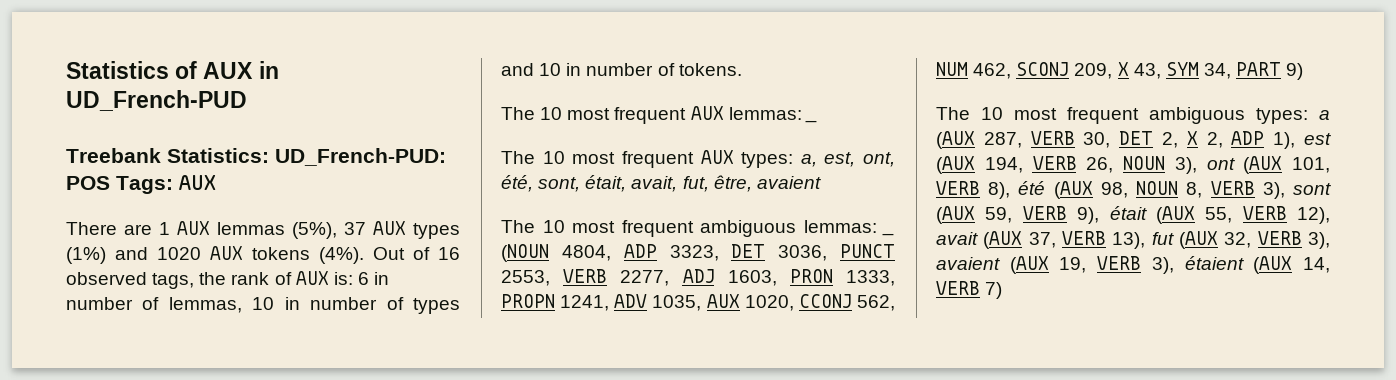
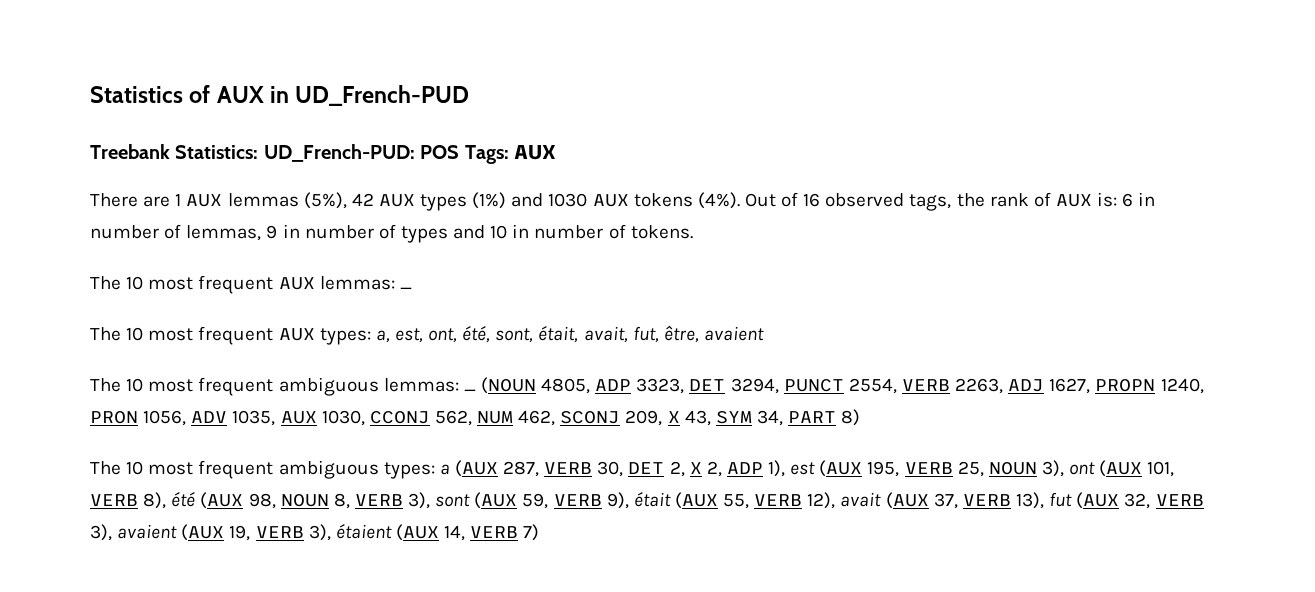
[344,222,366,235] 37 -> [351,193,374,206] 42
[157,247,201,260] 1020 -> [548,193,588,207] 1030
[252,297,275,310] 10 -> [266,225,278,239] 9
[561,245,611,261] 4804, -> [541,378,591,394] 4805,
[778,244,895,261] [501,269,895,286] [501,294,610,311] 3036, PUNCT 2553, VERB 2277, ADJ 1603, PRON 1333, PROPN 1241, -> [730,378,1204,394] [90,410,187,426] 3294, PUNCT 2554, VERB 2263, ADJ 1627, PROPN 1240, PRON 1056,
[744,295,794,311] 1020, -> [321,410,365,426] 1030,
[1286,63,1304,80] 9) -> [841,409,861,426] 8)
[984,156,1114,173] 194, VERB 26, -> [867,461,984,477] 195, VERB 25,

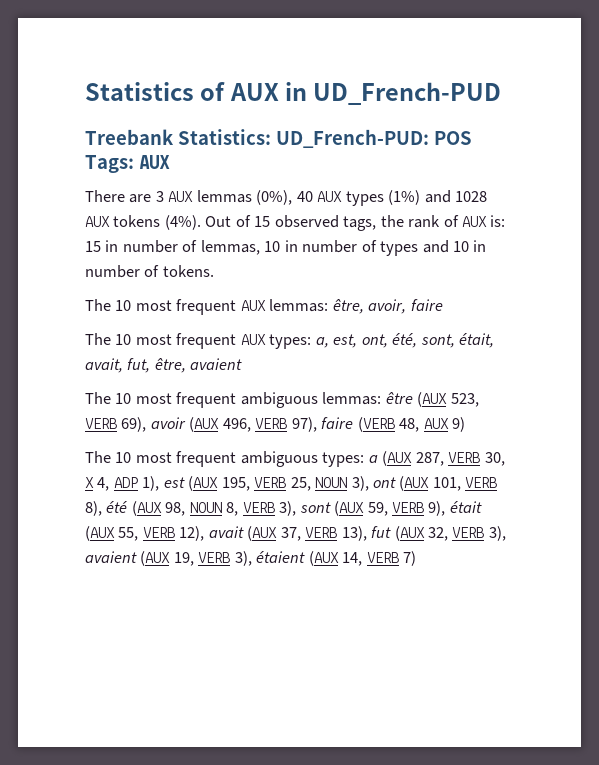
[175,194,182,206] 1 -> [155,191,164,202] 3
[303,192,374,209] (5%), 42 -> [256,190,313,205] (0%), 40
[548,193,588,207] 1030 -> [455,191,488,202] 1028
[803,193,821,207] 16 -> [254,216,271,227] 15
[1122,193,1134,207] 6 -> [85,241,101,252] 15
[266,225,278,239] 9 -> [264,241,281,252] 10
[399,287,412,290] _ -> [332,299,443,314] être, avoir, faire
[463,377,1204,394] [90,409,861,426] _ (NOUN 4805, ADP 3323, DET 3294, PUNCT 2554, VERB 2263, ADJ 1627, PROPN 1240, PRON 1056, ADV 1035, AUX 1030, CCONJ 562, NUM 462, SCONJ 209, X 43, SYM 34, PART 8) -> [385,392,479,407] [85,417,466,432] être (AUX 523, VERB 69), avoir (AUX 496, VERB 97), faire (VERB 48, AUX 9)
[628,461,722,477] DET 2, X 2, -> [85,477,110,491] X 4,

